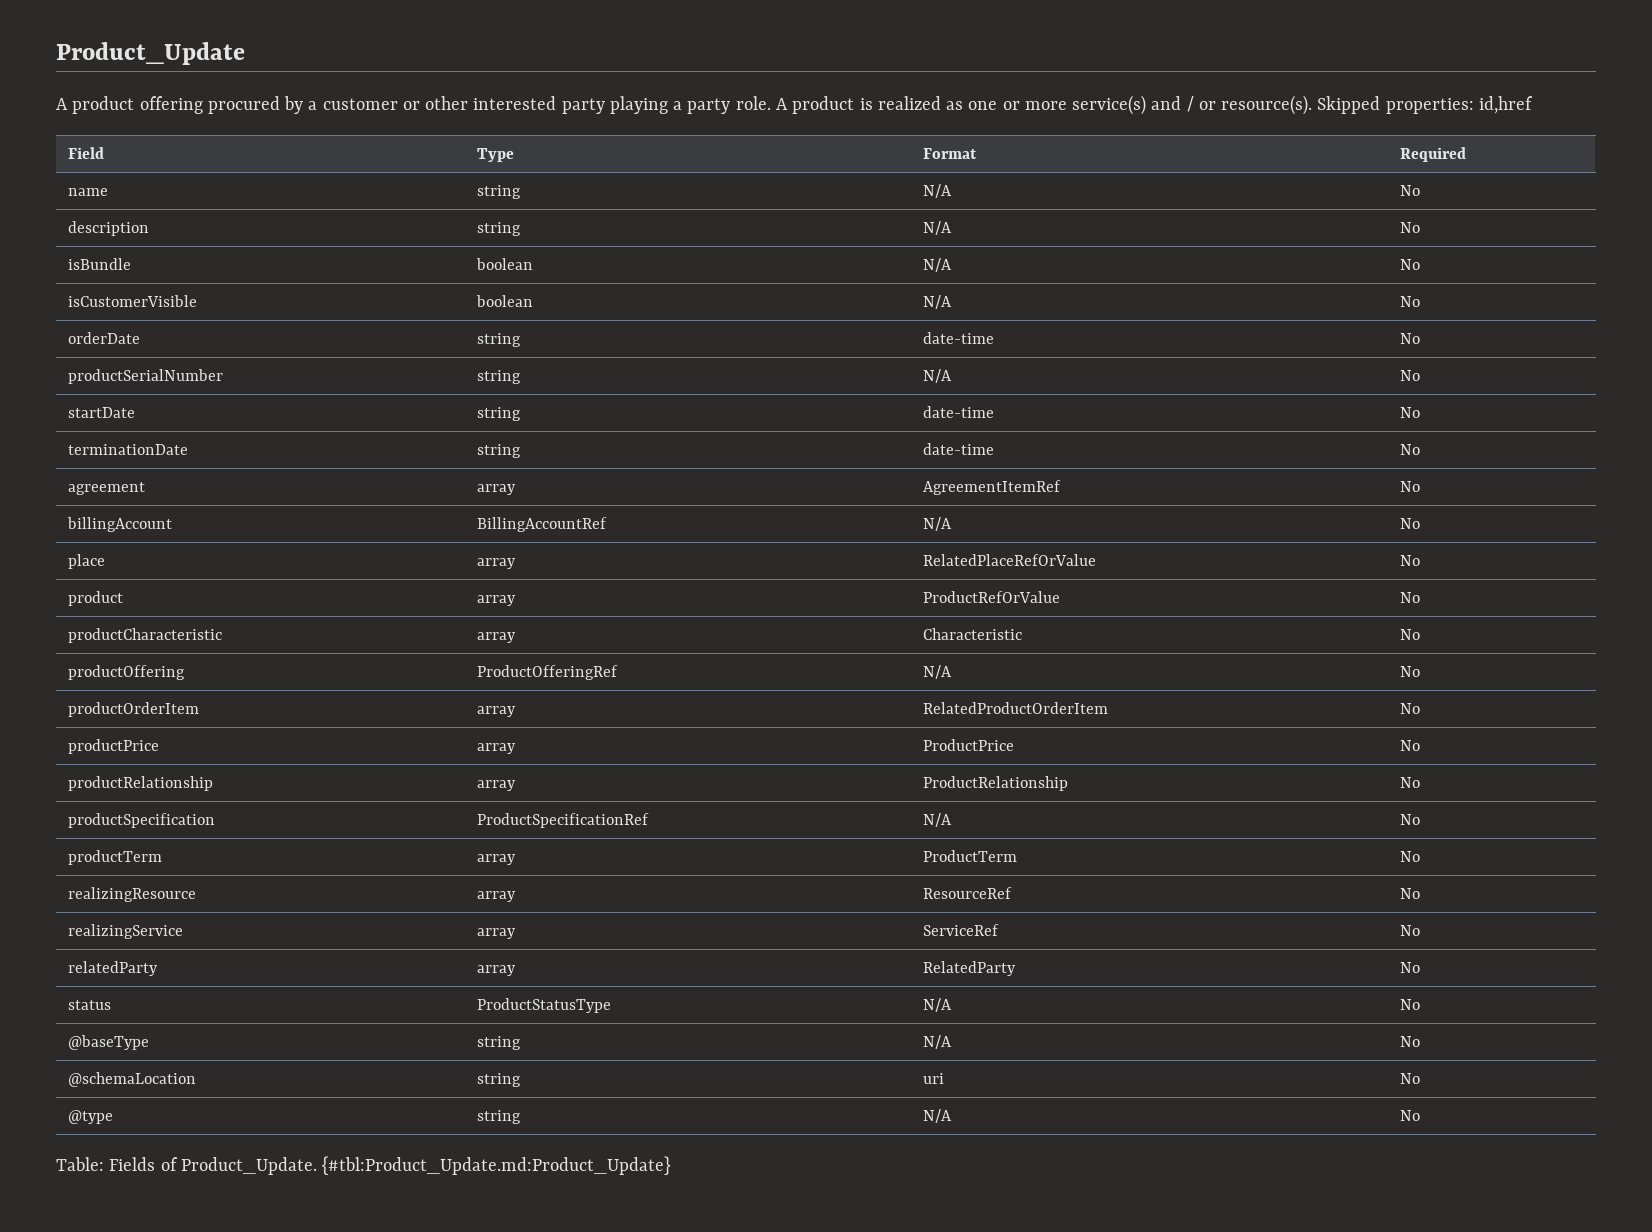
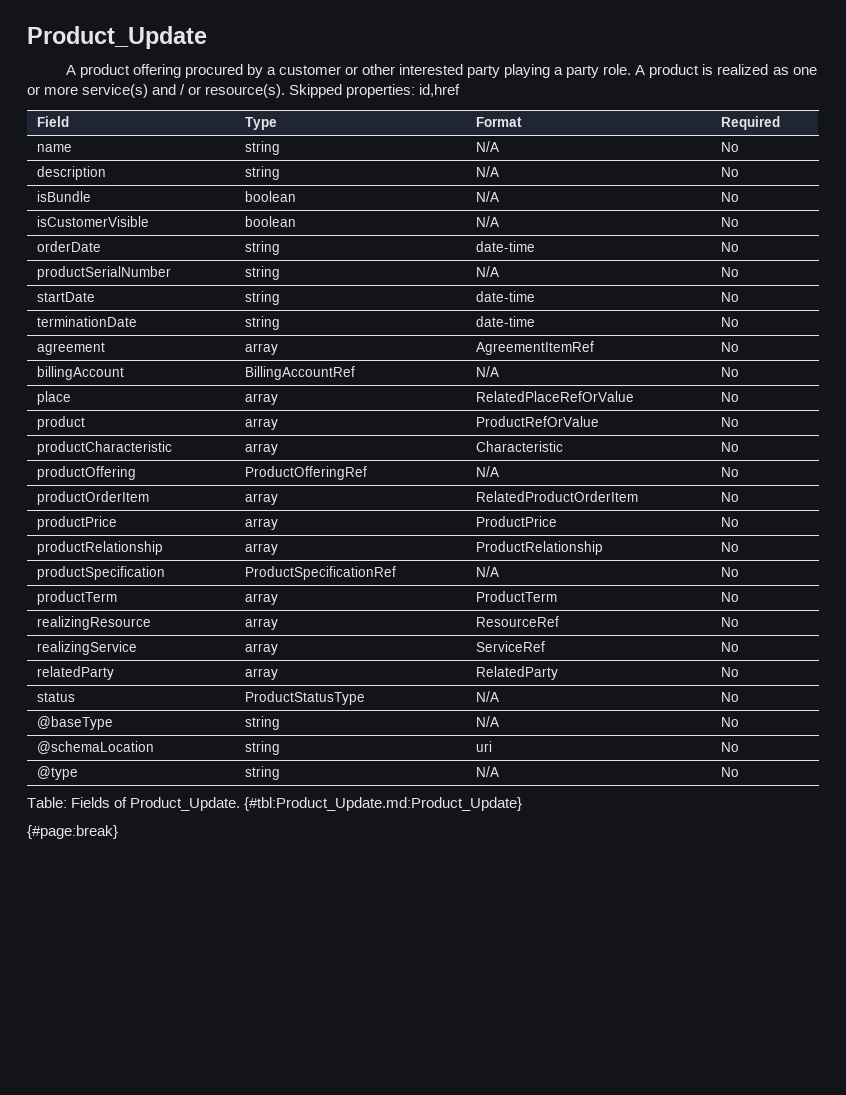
(672, 1165) none -> [27,825,118,839] // {#page:break}

